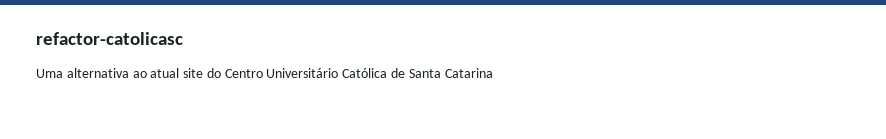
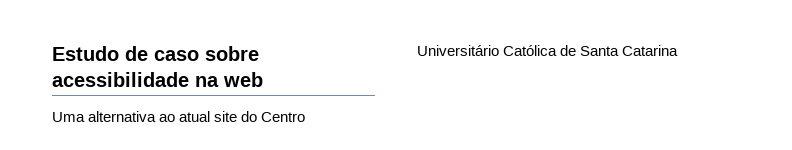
[36,32,183,45] refactor-catolicasc -> [52,46,259,61] [52,72,263,87] Estudo de caso sobre acessibilidade na web

